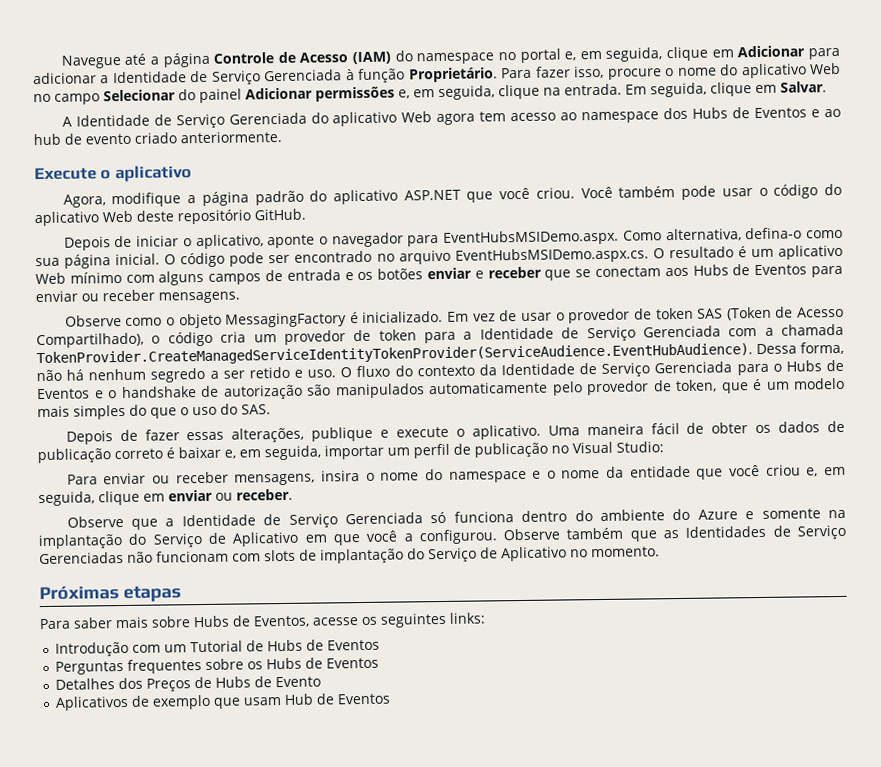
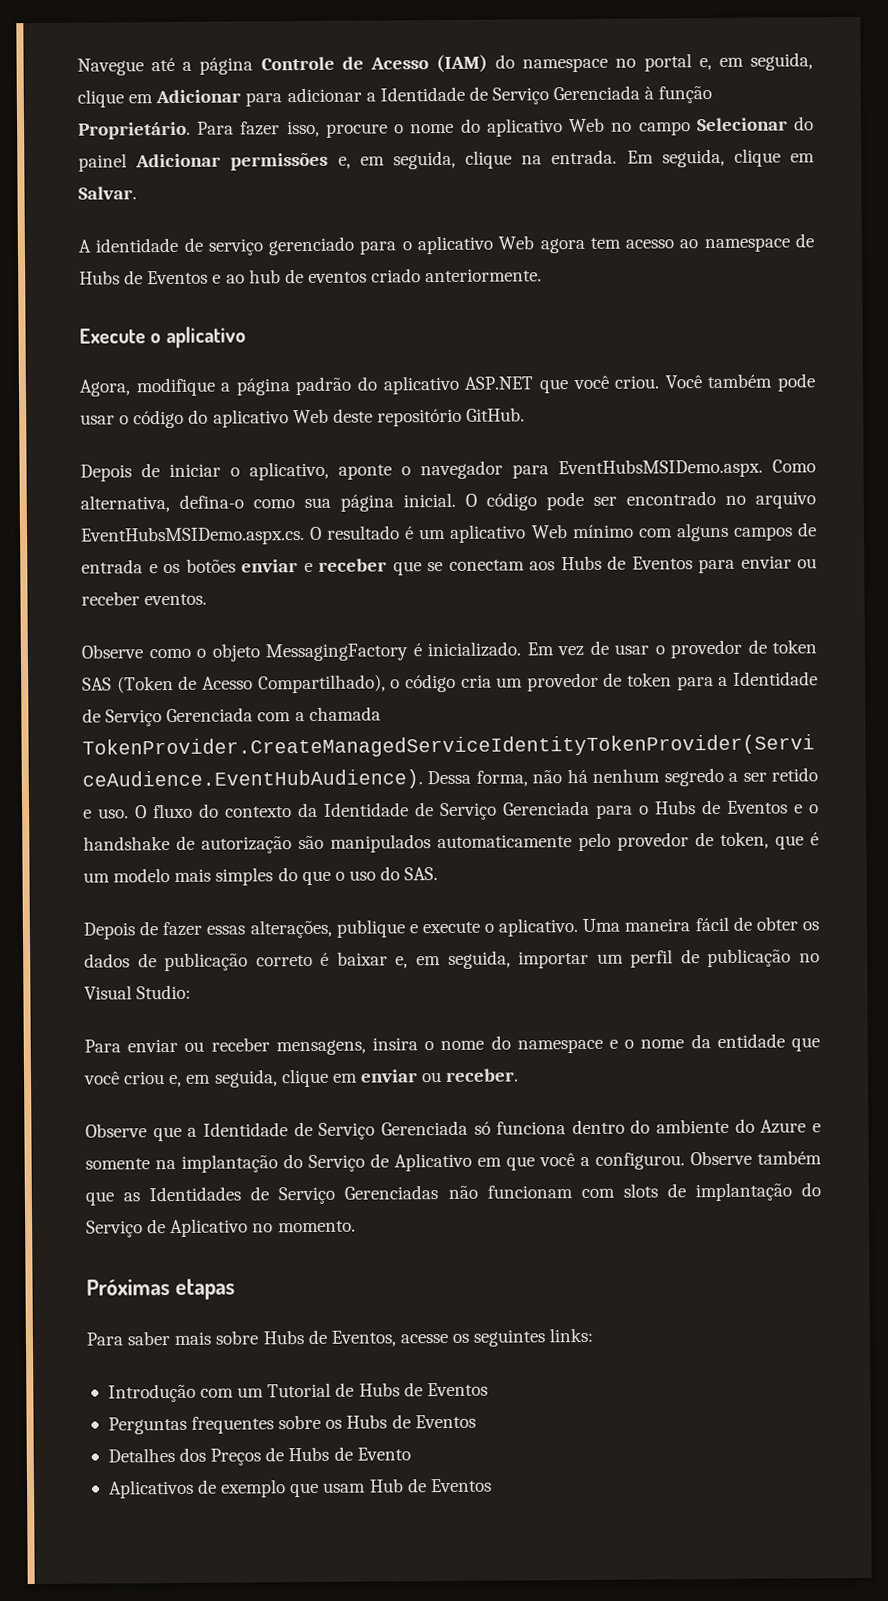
[75,112,329,129] Identidade de Serviço Gerenciada do -> [95,236,412,256] identidade de serviço gerenciado para o
[663,107,689,120] dos -> [795,233,815,248] de
[85,133,131,145] evento -> [307,271,367,283] eventos
[158,291,240,304] mensagens. -> [144,593,208,606] eventos.

